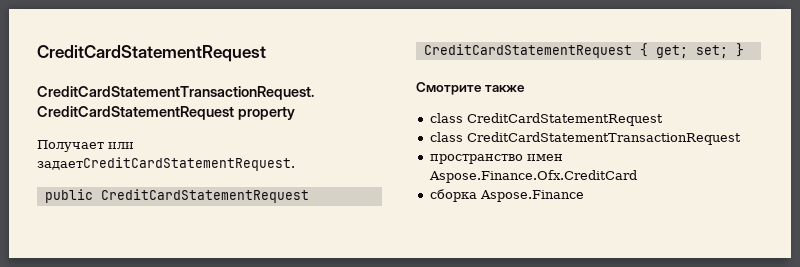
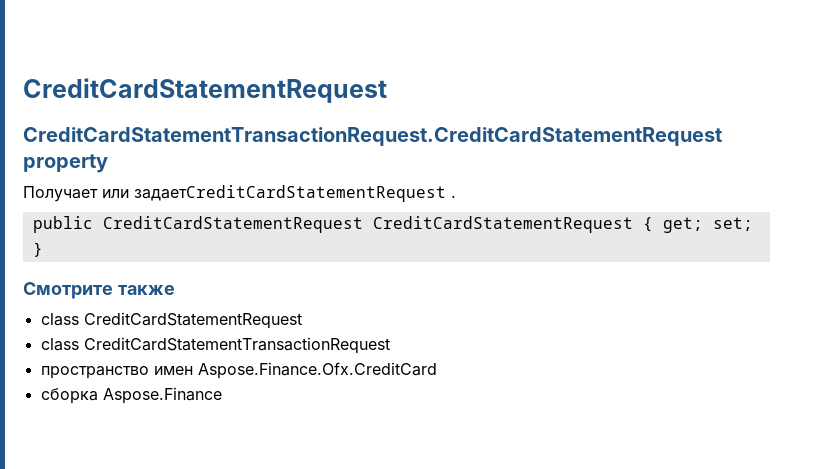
[37,157,295,171] задаетCreditCardStatementRequest. -> [134,185,456,202] задаетCreditCardStatementRequest .

